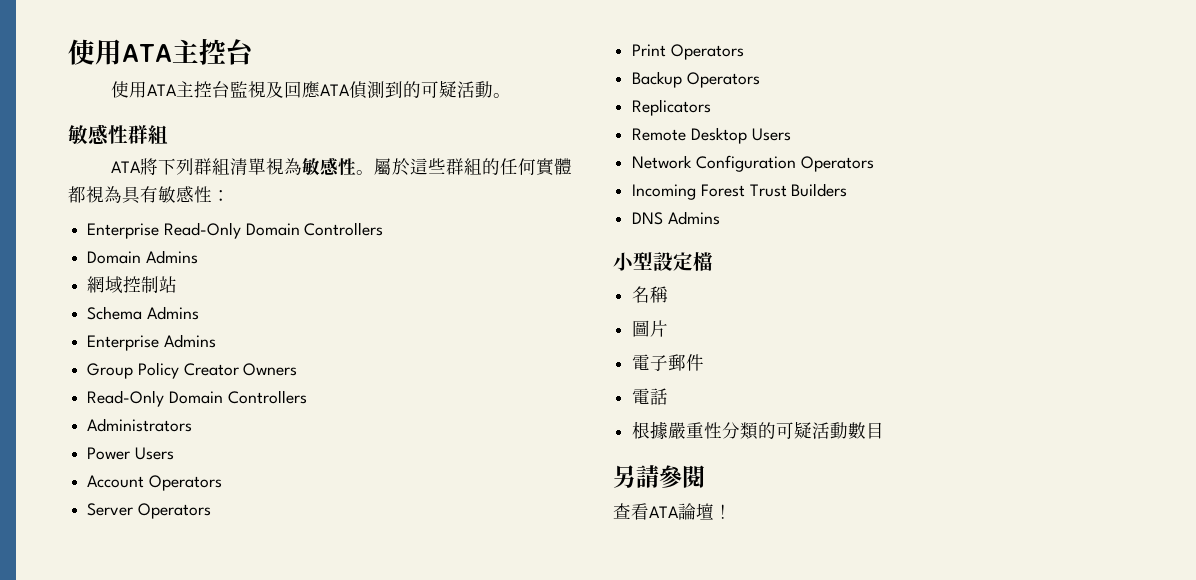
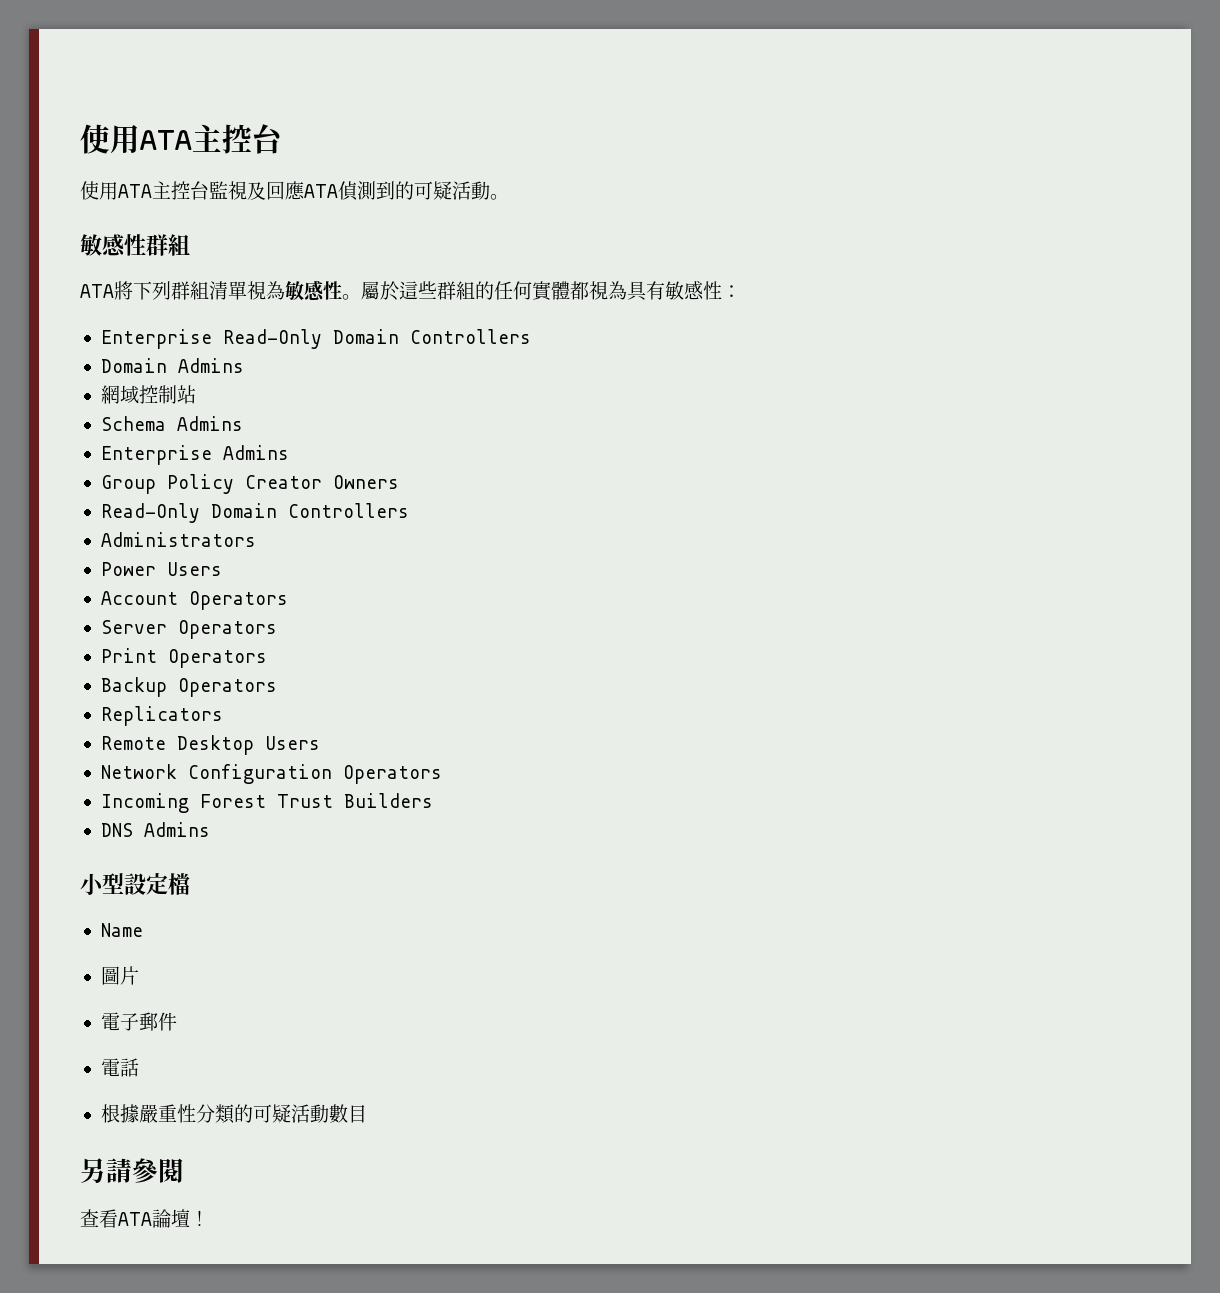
[632,286,669,303] 名稱 -> [100,923,143,937] Name

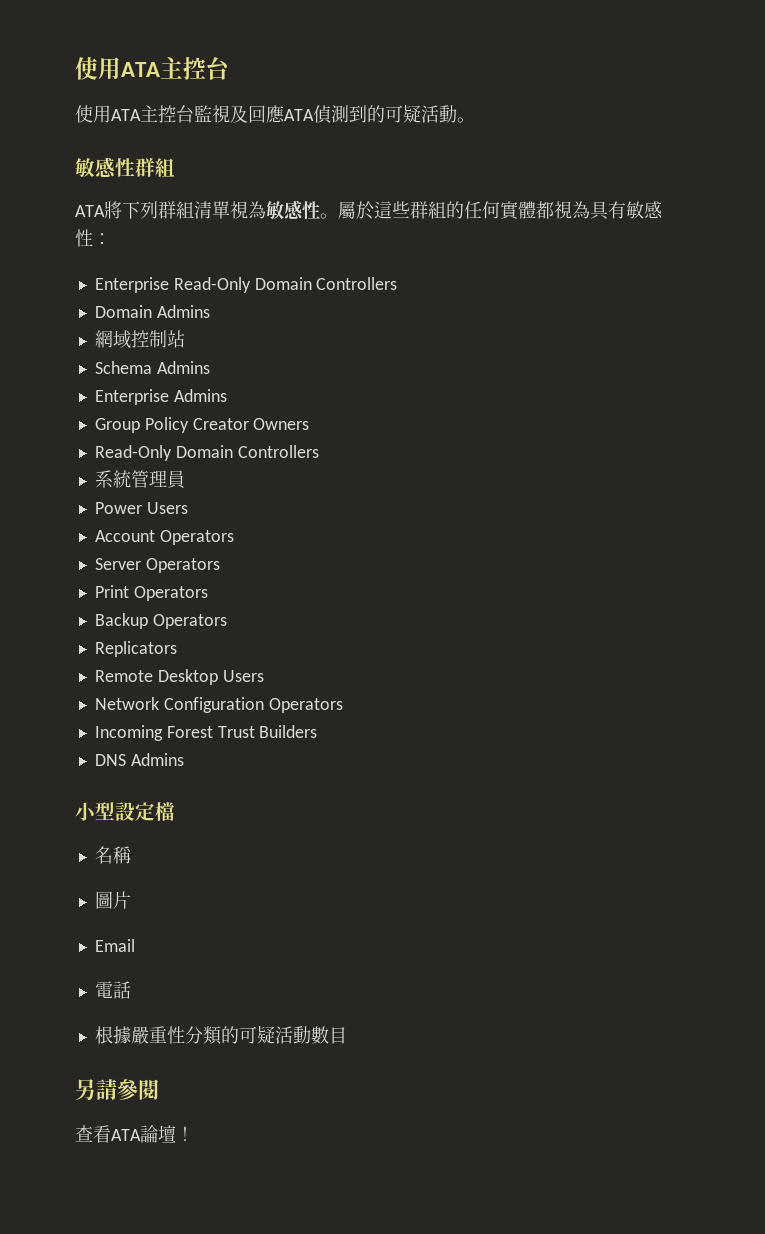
[100,532,256,547] Administrators -> [94,470,185,488] 系統管理員
[100,923,143,937] Name -> [94,846,132,864] 名稱
[100,1012,177,1031] 電子郵件 -> [94,939,135,952] Email

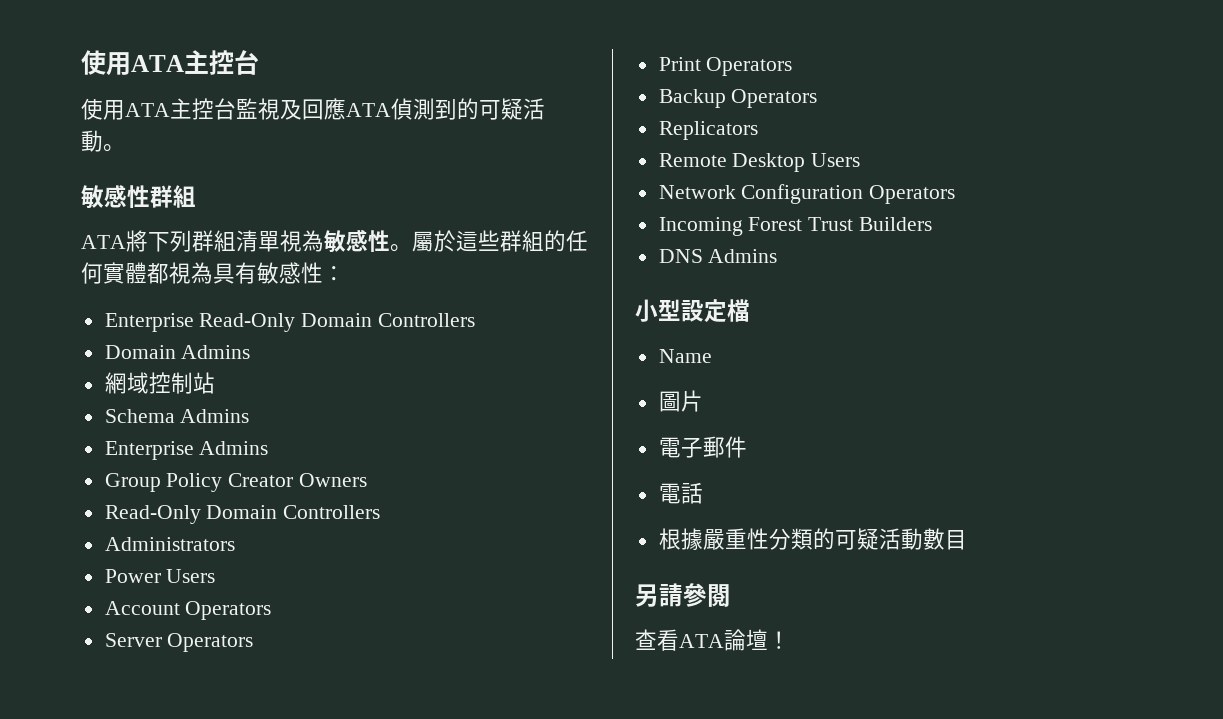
[94,470,185,488] 系統管理員 -> [104,537,235,551] Administrators
[94,846,132,864] 名稱 -> [658,349,712,363] Name
[94,939,135,952] Email -> [658,436,747,458] 電子郵件

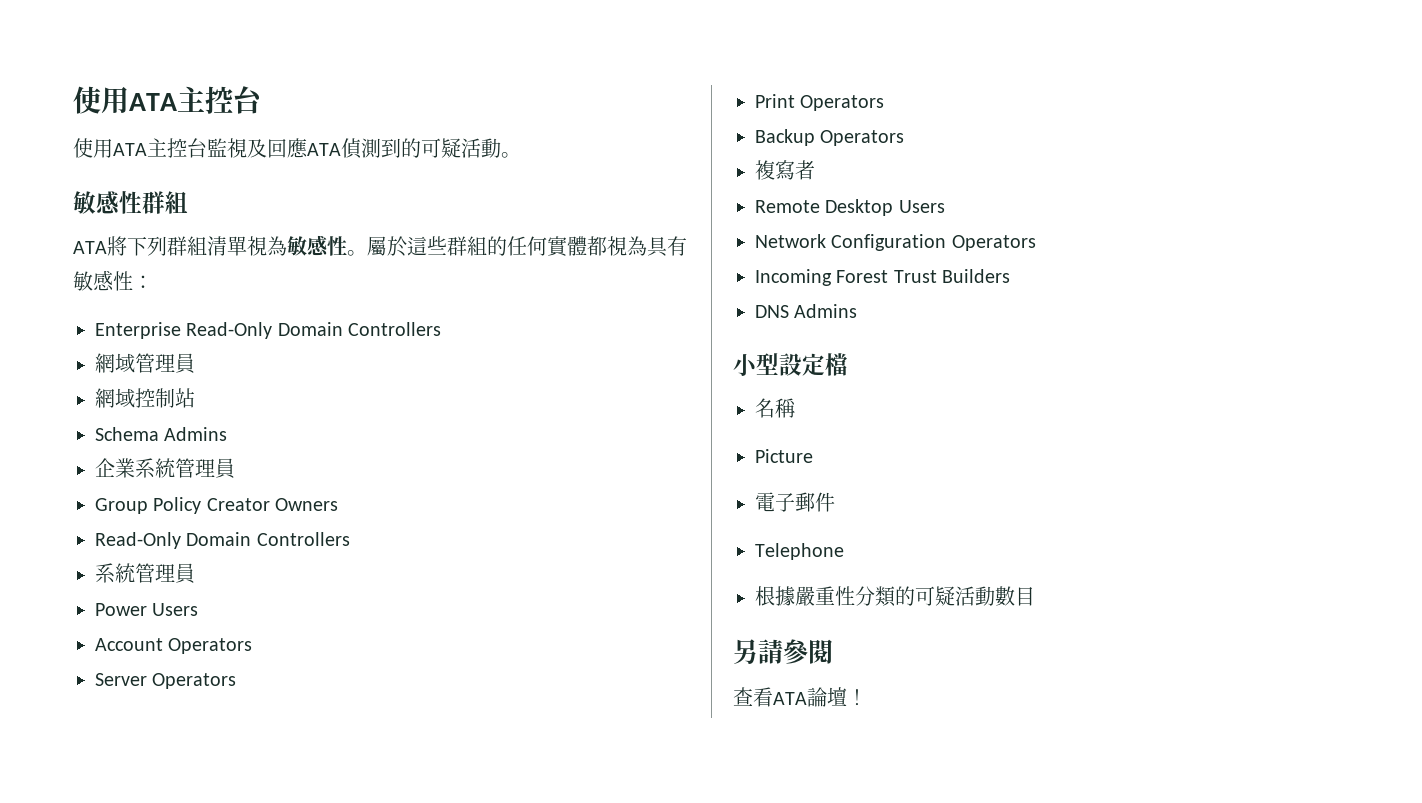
[104,345,251,359] Domain Admins -> [95,353,195,373] 網域管理員
[104,441,269,460] Enterprise Admins -> [95,458,235,478] 企業系統管理員
[104,537,235,551] Administrators -> [95,563,195,583] 系統管理員
[658,121,758,140] Replicators -> [755,160,815,180] 複寫者
[658,349,712,363] [658,390,703,412] Name // 圖片 -> [755,398,796,418] [755,449,813,463] 名稱 // Picture
[658,482,703,504] 電話 -> [755,543,844,560] Telephone

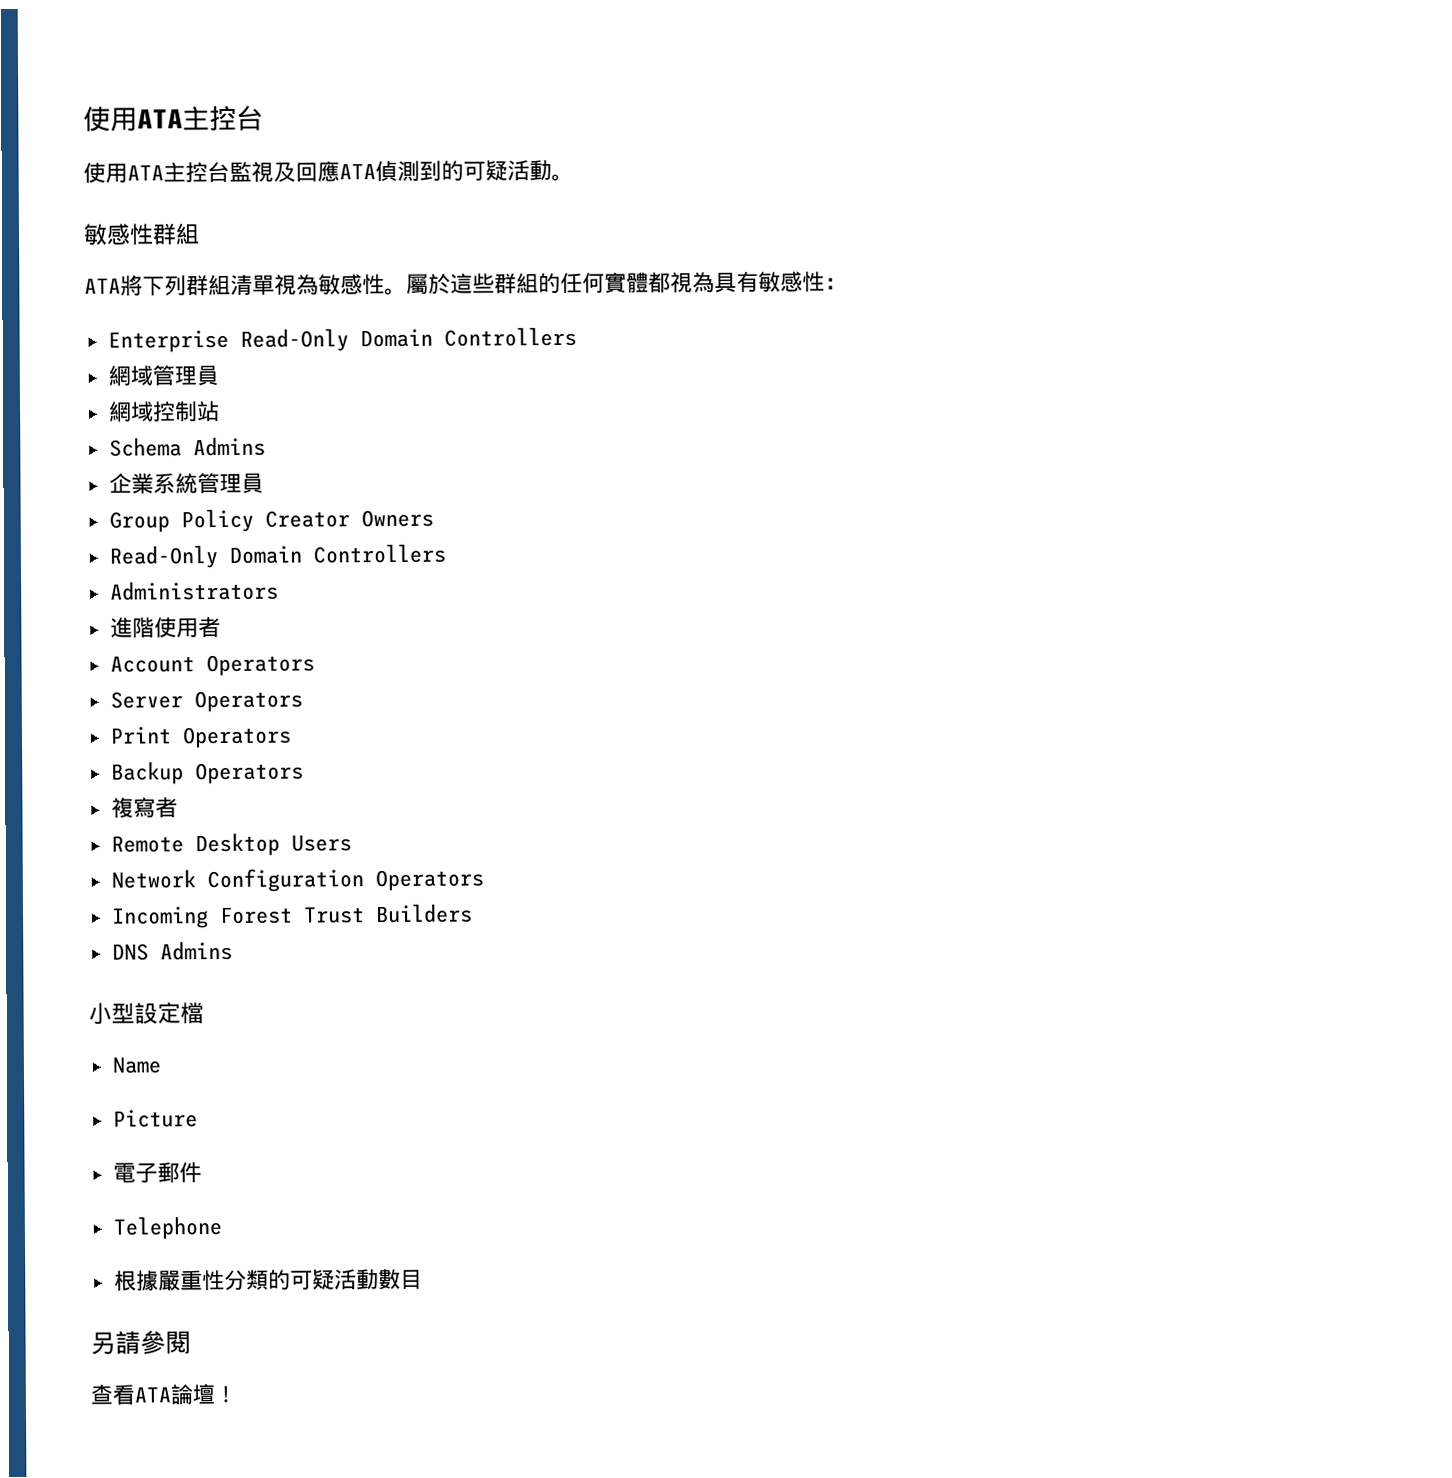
[95,563,195,583] [95,603,199,616] 系統管理員 // Power Users -> [109,580,279,601] [109,616,221,639] Administrators // 進階使用者
[755,398,796,418] 名稱 -> [111,1056,161,1074] Name

